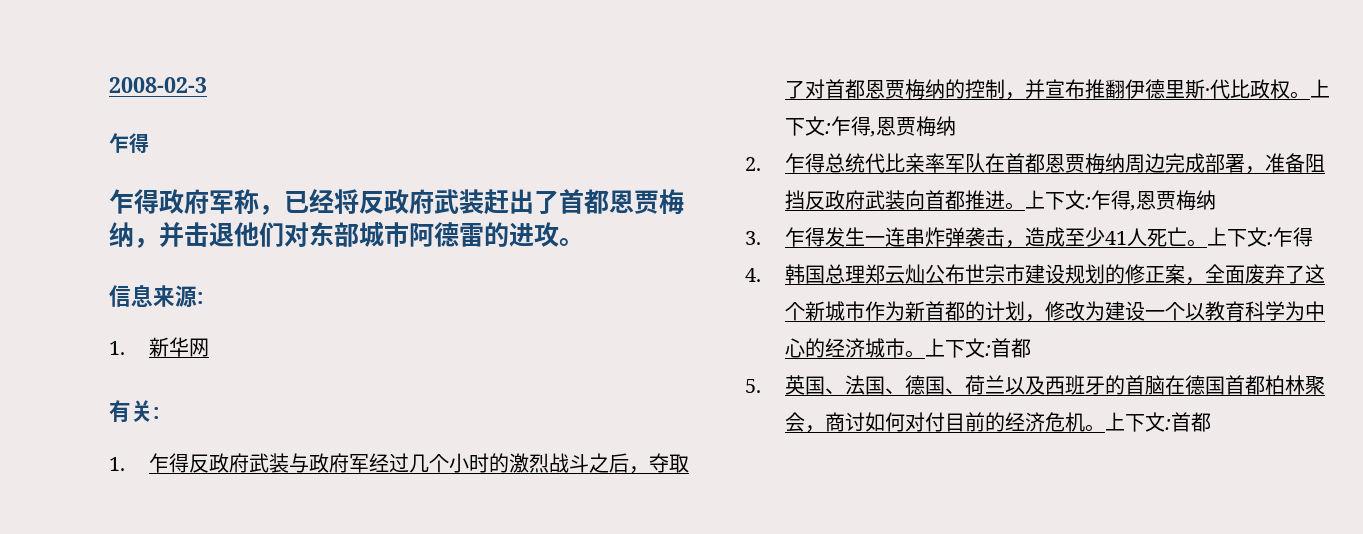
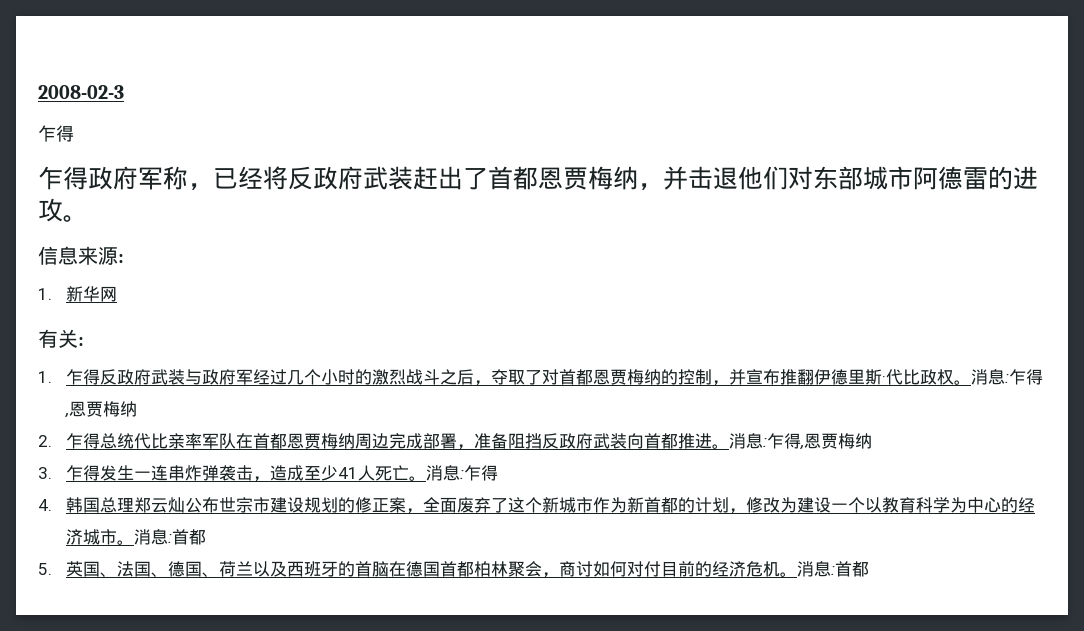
[1309,79,1330,98] [784,116,825,136] 上下文 -> [971,369,1006,385] 消息
[1024,190,1085,210] 上下文 -> [729,433,764,449] 消息
[1206,227,1267,247] 上下文 -> [426,465,461,481] 消息
[924,338,985,358] 上下文 -> [134,529,169,545] 消息
[1104,412,1165,432] 上下文 -> [797,561,832,577] 消息

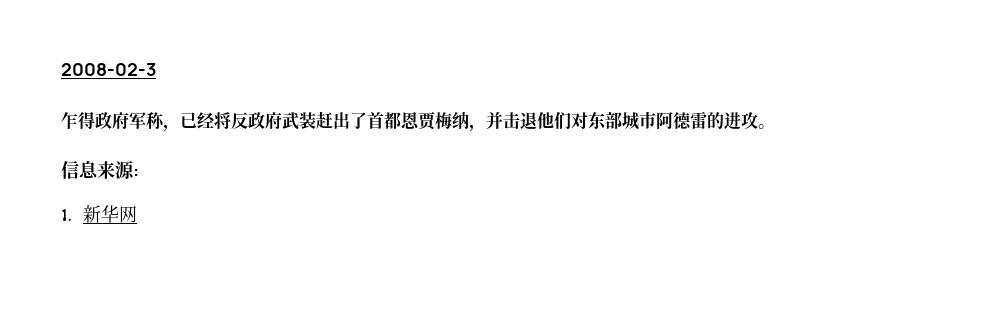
[38,166,88,190] // 乍得 -> (95, 120) none
[38,329,84,348] [38,369,1044,386] [65,401,138,418] [38,433,873,450] [38,465,499,482] [38,497,1036,514] [66,529,207,545] [38,561,870,578] // 有关: // 1.乍得反政府武装与政府军经过几个小时的激烈战斗之后，夺取了对首都恩贾梅纳的控制，并宣布推翻伊德里斯·代比政权。消息:乍得,恩贾梅纳 // 2.乍得总统代比亲率军队在首都恩贾梅纳周边完成部署，准备阻挡反政府武装向首都推进。消息:乍得,恩贾梅纳 // 3.乍得发生一连串炸弹袭击，造成至少41人死亡。消息:乍得 // 4.韩国总理郑云灿公布世宗市建设规划的修正案，全面废弃了这个新城市作为新首都的计划，修改为建设一个以教育科学为中心的经济城市。消息:首都 // 5.英国、法国、德国、荷兰以及西班牙的首脑在德国首都柏林聚会，商讨如何对付目前的经济危机。消息:首都 -> (138, 214) none

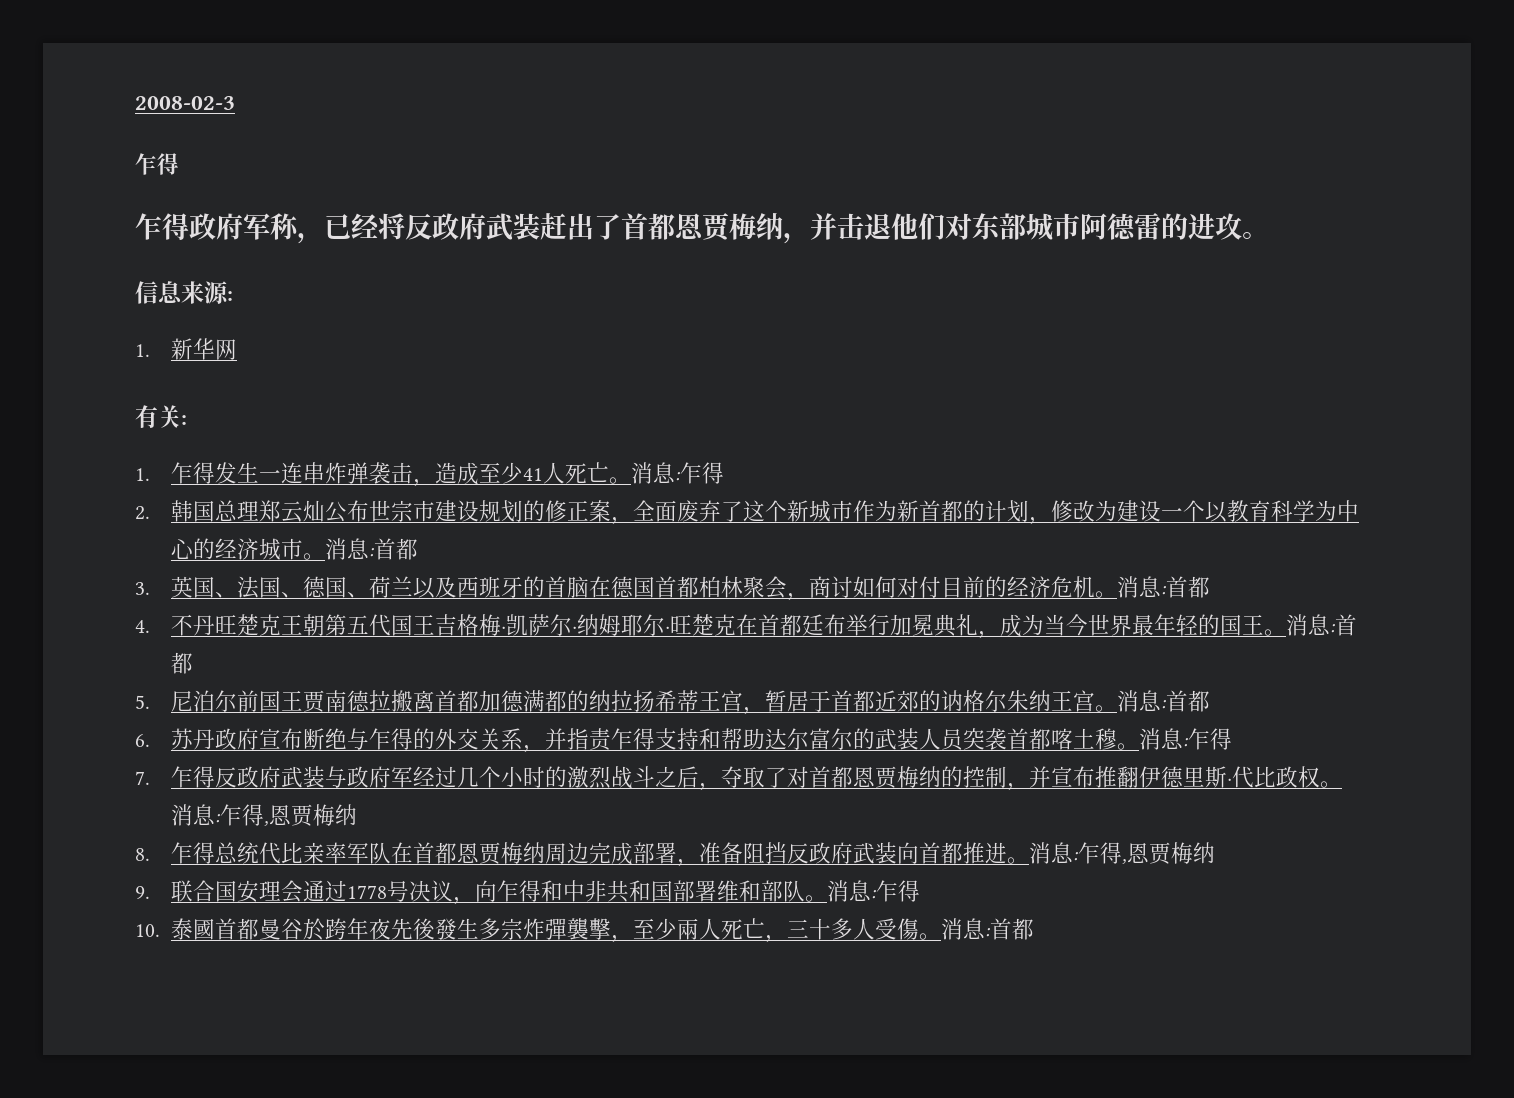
(95, 120) none -> [135,213,189,240] // 乍得
(138, 214) none -> [135,405,187,428] [135,462,724,487] [135,500,1359,525] [170,538,418,560] [135,576,1210,601] [135,614,1357,639] [170,652,193,674] [135,690,1210,715] [135,728,1232,753] [135,766,1342,791] [170,804,357,827] [135,842,1215,867] [135,880,920,905] [135,918,1034,943] // 有关: // 1.乍得发生一连串炸弹袭击，造成至少41人死亡。消息:乍得 // 2.韩国总理郑云灿公布世宗市建设规划的修正案，全面废弃了这个新城市作为新首都的计划，修改为建设一个以教育科学为中心的经济城市。消息:首都 // 3.英国、法国、德国、荷兰以及西班牙的首脑在德国首都柏林聚会，商讨如何对付目前的经济危机。消息:首都 // 4.不丹旺楚克王朝第五代国王吉格梅·凯萨尔·纳姆耶尔·旺楚克在首都廷布举行加冕典礼，成为当今世界最年轻的国王。消息:首都 // 5.尼泊尔前国王贾南德拉搬离首都加德满都的纳拉扬希蒂王宫，暂居于首都近郊的讷格尔朱纳王宫。消息:首都 // 6.苏丹政府宣布断绝与乍得的外交关系，并指责乍得支持和帮助达尔富尔的武装人员突袭首都喀土穆。消息:乍得 // 7.乍得反政府武装与政府军经过几个小时的激烈战斗之后，夺取了对首都恩贾梅纳的控制，并宣布推翻伊德里斯·代比政权。消息:乍得,恩贾梅纳 // 8.乍得总统代比亲率军队在首都恩贾梅纳周边完成部署，准备阻挡反政府武装向首都推进。消息:乍得,恩贾梅纳 // 9.联合国安理会通过1778号决议，向乍得和中非共和国部署维和部队。消息:乍得 // 10.泰國首都曼谷於跨年夜先後發生多宗炸彈襲擊，至少兩人死亡，三十多人受傷。消息:首都

